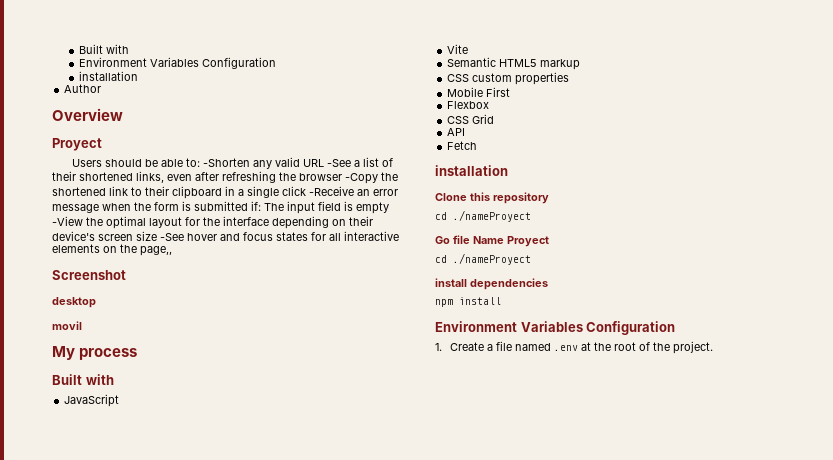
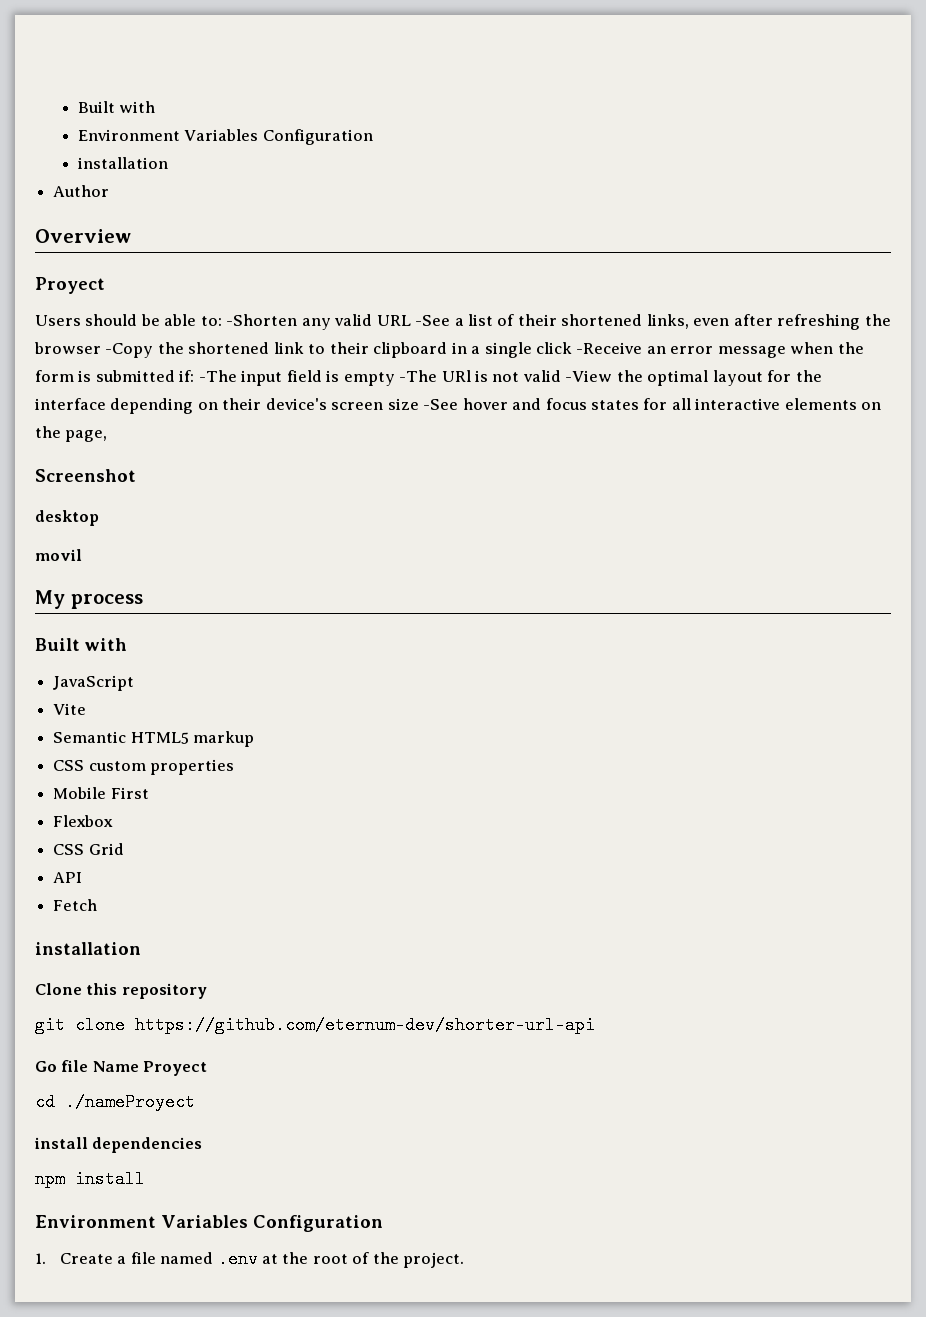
[264,203,284,211] The -> [198,370,237,382] -The
(389, 208) none -> [399,370,561,382] -The URl is not valid
[140,246,172,256] page,, -> [65,430,108,442] page,
[435,210,531,222] cd ./nameProyect -> [35,1016,595,1034] git clone https://github.com/eternum-dev/shorter-url-api

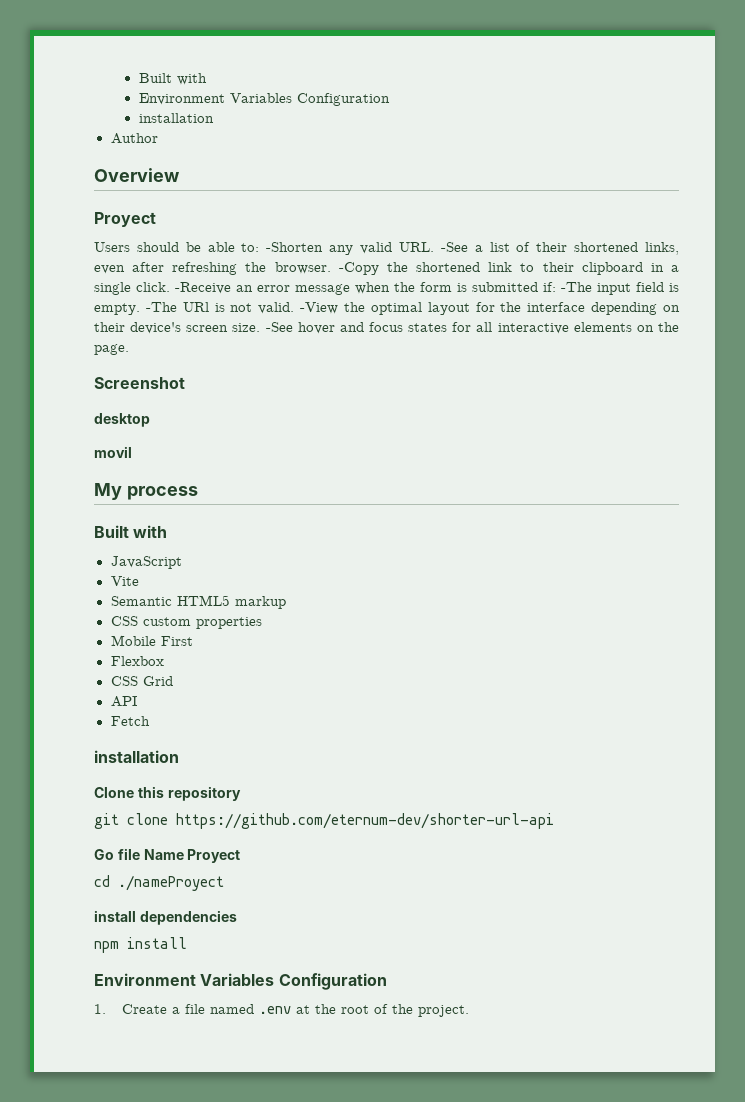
[376,315,411,326] URL -> [398,242,434,252] URL.
[34,342,101,354] browser -> [274,262,331,274] browser.
[536,342,573,354] click -> [136,282,170,292] click.
[343,372,395,386] empty -> [94,303,140,315] empty.
[522,370,561,382] valid -> [258,302,295,314] valid.
[387,398,419,410] size -> [232,323,261,332] size.
[65,430,108,442] page, -> [94,344,129,355] page.

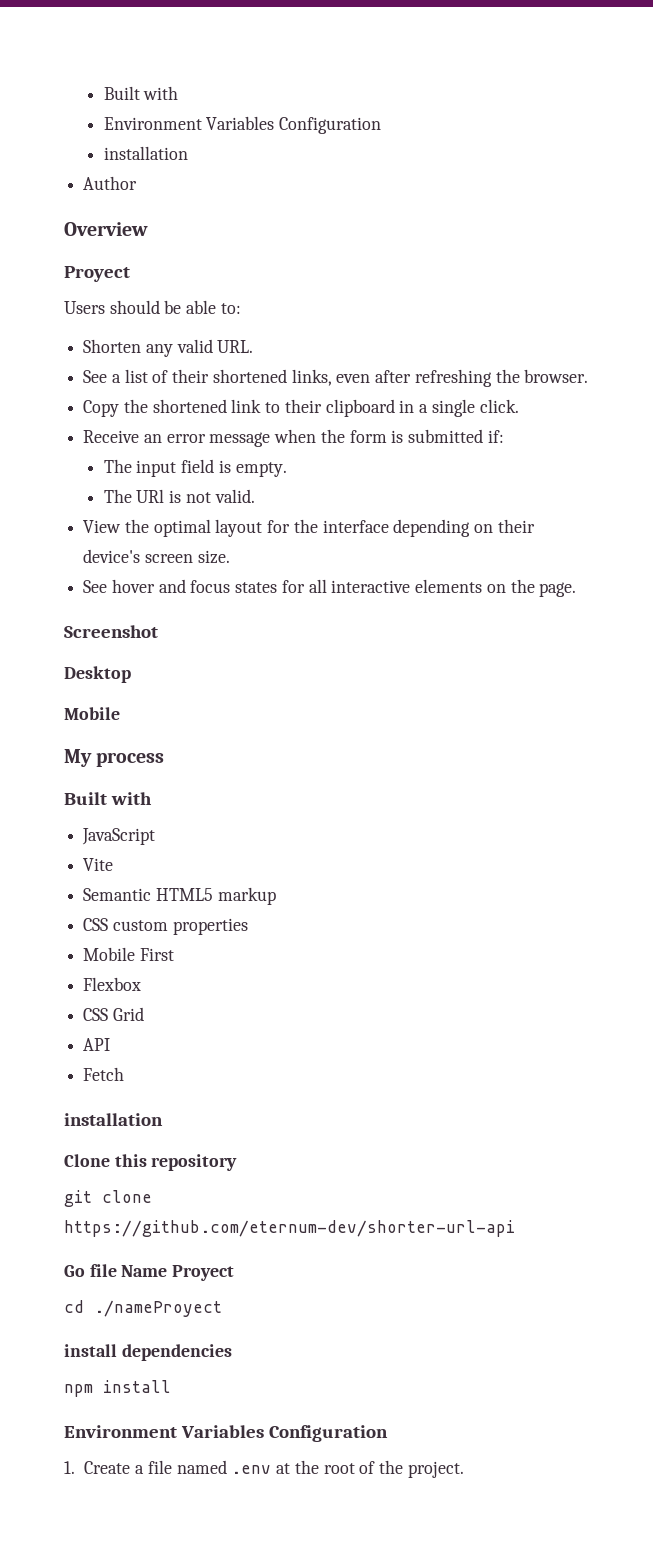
[266,242,324,252] -Shorten -> [83,339,142,353] // Shorten
[440,242,468,252] -See -> [83,370,108,383] // See
[338,262,379,275] -Copy -> [83,400,120,417] // Copy
[175,282,231,294] -Receive -> [83,430,140,443] // Receive
[561,282,592,292] -The -> [103,459,132,473] // The
[145,302,177,312] -The -> [103,489,132,503] // The
[300,302,339,314] -View -> [83,520,122,533] // View
[265,322,293,332] -See -> [83,580,108,593] // See
[94,413,150,427] [94,446,132,458] desktop // movil -> [64,666,131,683] [64,707,120,720] Desktop // Mobile

